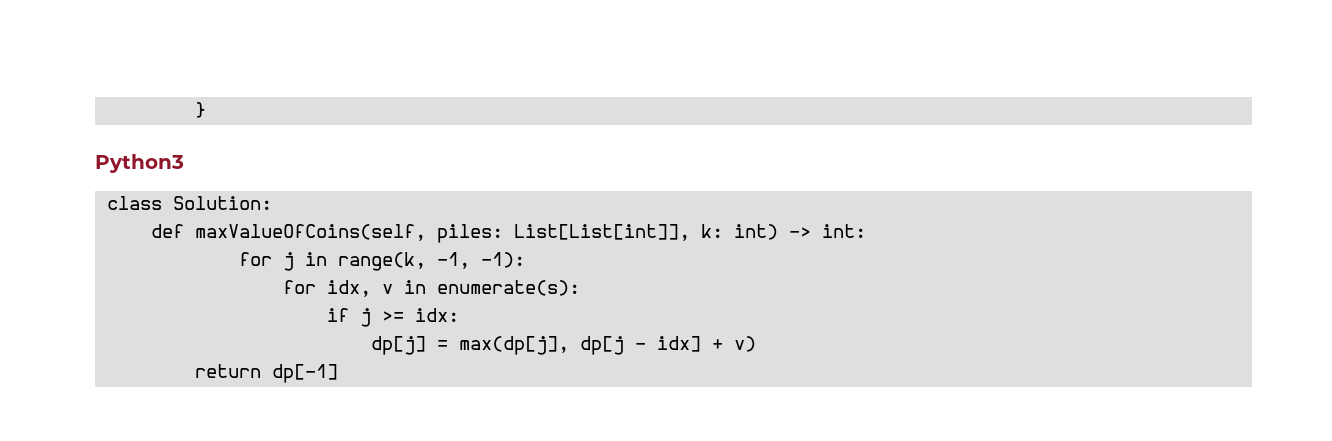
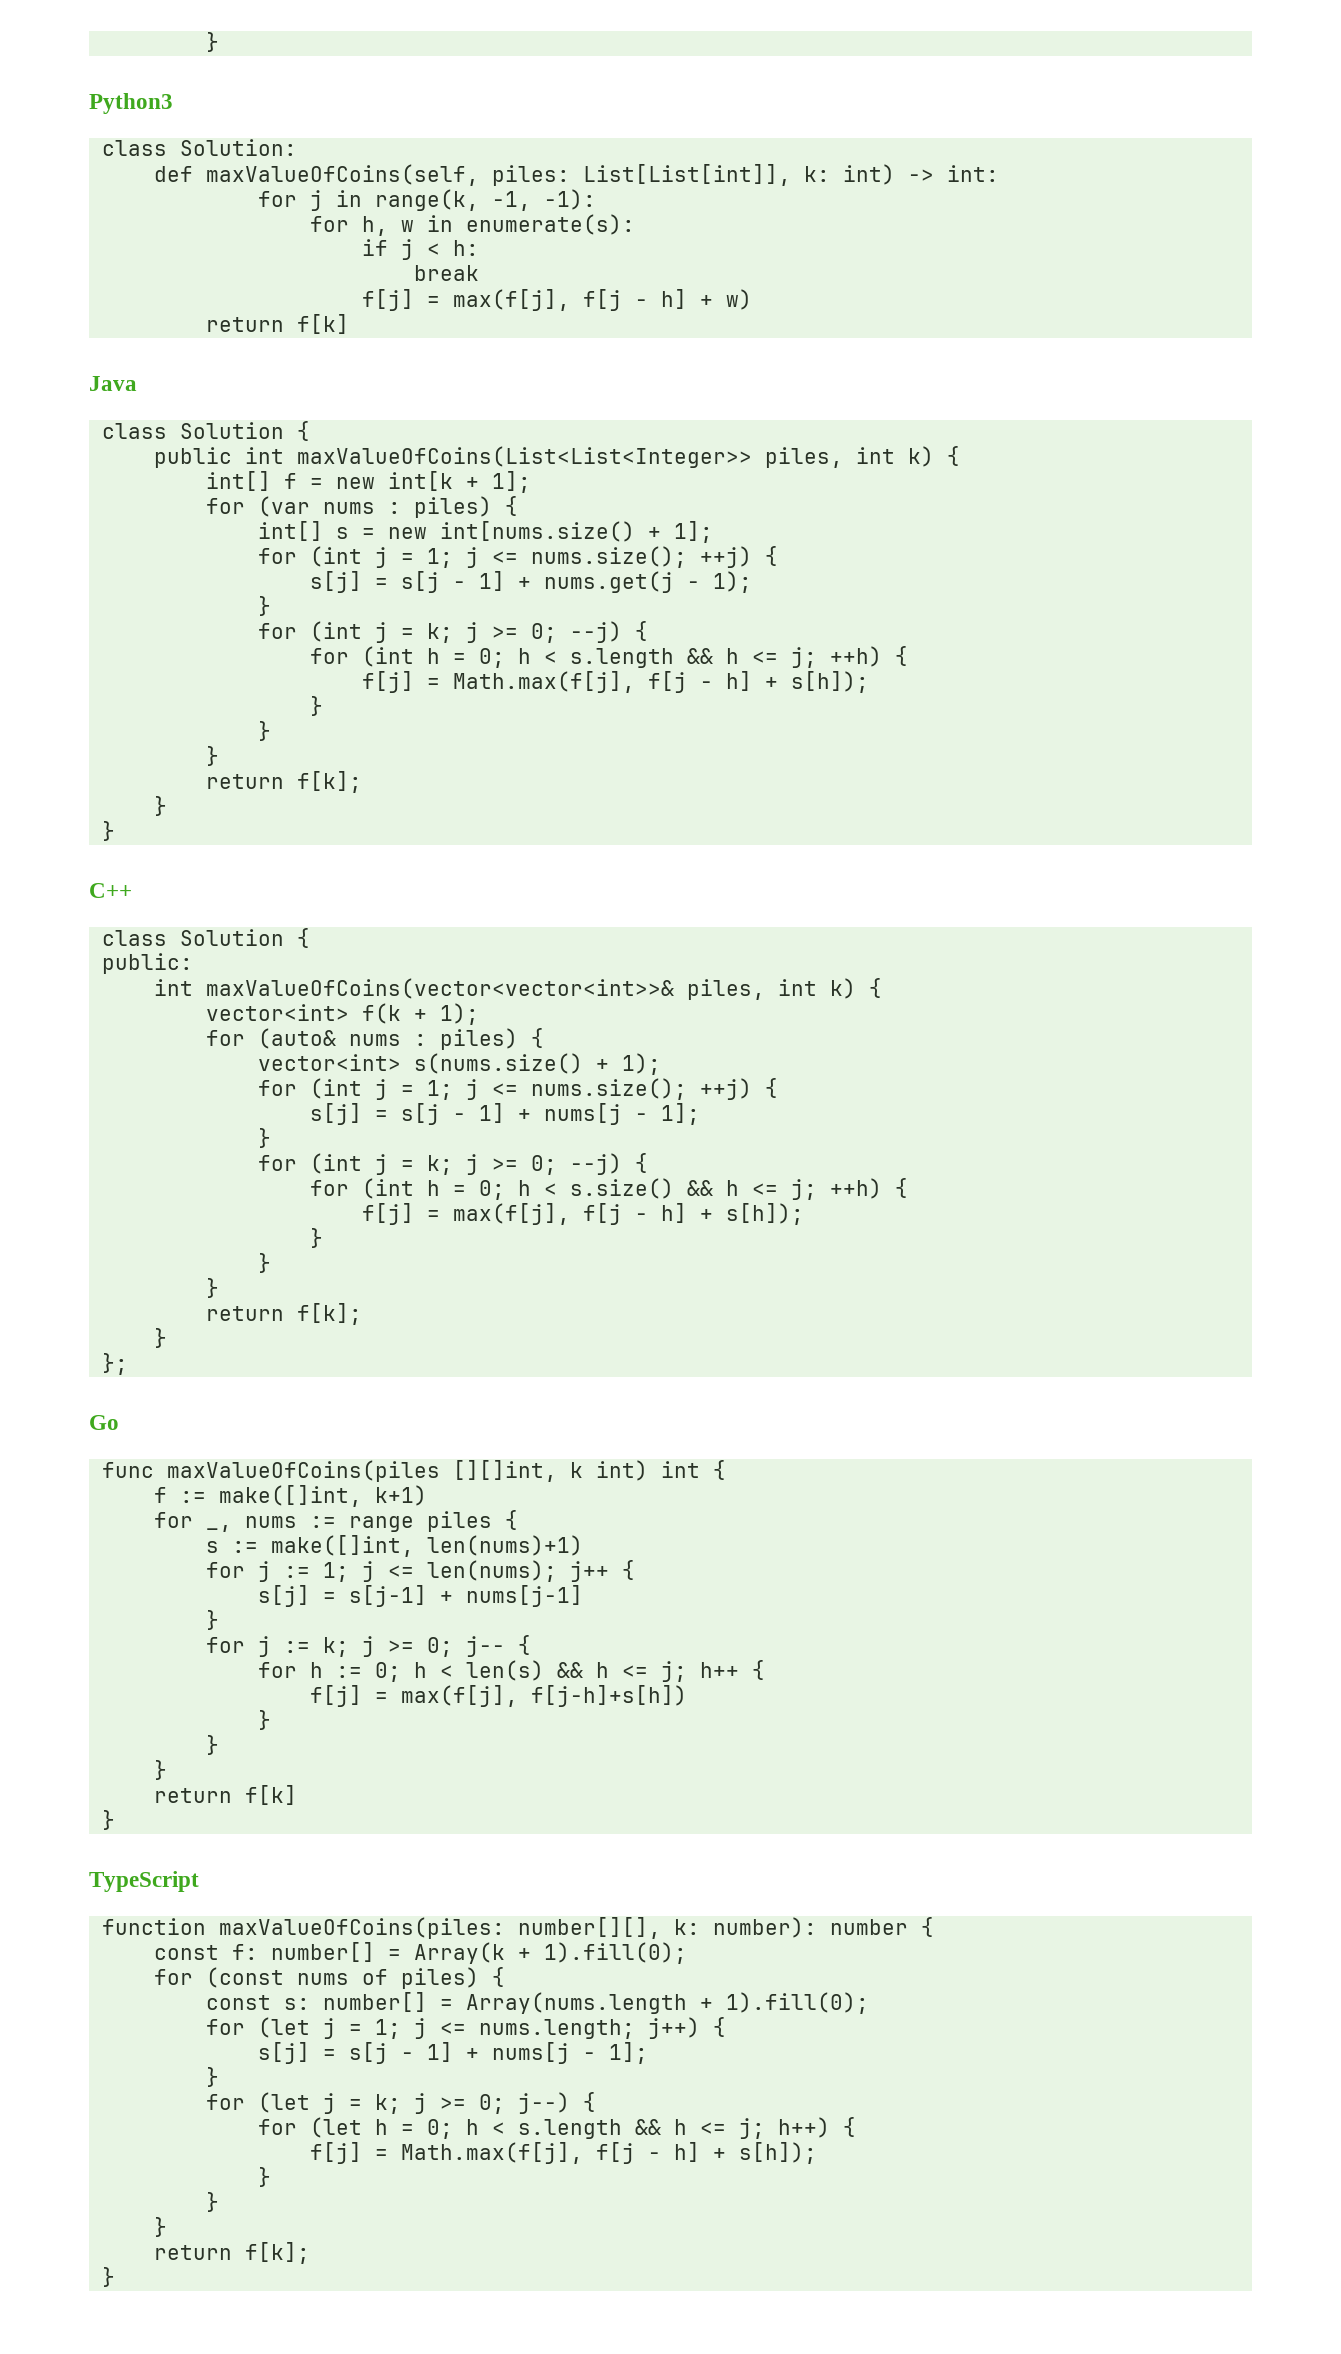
[327,280,393,297] idx, v -> [362,216,415,236] h, w
[382,308,459,322] [371,336,756,355] [195,364,338,383] >= idx: // dp[j] = max(dp[j], dp[j - idx] + v) // return dp[-1] -> [427,240,480,256] [414,265,480,281] [362,289,753,311] [206,314,350,334] [89,376,137,391] [102,421,311,441] [154,446,961,468] [206,471,532,493] [206,496,519,518] [258,521,714,543] [258,546,779,568] [310,571,753,593] [258,596,272,616] [258,621,649,643] [310,646,909,668] [362,671,870,693] [310,696,324,716] [258,721,272,741] [206,746,220,766] [206,771,363,793] [154,796,168,816] [102,821,116,841] [89,883,132,898] [102,928,311,948] [102,953,194,974] [154,978,883,1000] [206,1003,480,1025] [206,1028,545,1050] [258,1053,662,1075] [258,1078,779,1100] [310,1103,701,1125] [258,1128,272,1148] [258,1153,649,1175] [310,1178,909,1200] [362,1203,805,1225] [310,1228,324,1248] [258,1253,272,1273] [206,1278,220,1298] [206,1303,363,1325] [154,1328,168,1348] [102,1353,129,1375] [89,1415,119,1430] [102,1460,727,1482] [154,1485,428,1507] [154,1510,519,1532] [206,1535,584,1557] [206,1560,636,1582] [258,1585,584,1607] [206,1610,220,1630] [206,1635,532,1657] [258,1660,766,1682] [310,1685,688,1707] [258,1710,272,1730] [206,1735,220,1755] [154,1760,168,1780] [154,1785,298,1805] [102,1810,116,1830] [89,1871,199,1892] [102,1917,935,1939] [154,1942,688,1964] [154,1967,506,1989] [206,1992,870,2014] [206,2017,727,2039] [258,2042,649,2064] [206,2067,220,2087] [206,2092,597,2114] [258,2117,857,2139] [310,2142,818,2164] [258,2167,272,2187] [206,2192,220,2212] [154,2217,168,2237] [154,2242,311,2264] [102,2267,116,2287] < h: // break // f[j] = max(f[j], f[j - h] + w) // return f[k] // Java // class Solution { // public int maxValueOfCoins(List<List<Integer>> piles, int k) { // int[] f = new int[k + 1]; // for (var nums : piles) { // int[] s = new int[nums.size() + 1]; // for (int j = 1; j <= nums.size(); ++j) { // s[j] = s[j - 1] + nums.get(j - 1); // } // for (int j = k; j >= 0; --j) { // for (int h = 0; h < s.length && h <= j; ++h) { // f[j] = Math.max(f[j], f[j - h] + s[h]); // } // } // } // return f[k]; // } // } // C++ // class Solution { // public: // int maxValueOfCoins(vector<vector<int>>& piles, int k) { // vector<int> f(k + 1); // for (auto& nums : piles) { // vector<int> s(nums.size() + 1); // for (int j = 1; j <= nums.size(); ++j) { // s[j] = s[j - 1] + nums[j - 1]; // } // for (int j = k; j >= 0; --j) { // for (int h = 0; h < s.size() && h <= j; ++h) { // f[j] = max(f[j], f[j - h] + s[h]); // } // } // } // return f[k]; // } // }; // Go // func maxValueOfCoins(piles [][]int, k int) int { // f := make([]int, k+1) // for _, nums := range piles { // s := make([]int, len(nums)+1) // for j := 1; j <= len(nums); j++ { // s[j] = s[j-1] + nums[j-1] // } // for j := k; j >= 0; j-- { // for h := 0; h < len(s) && h <= j; h++ { // f[j] = max(f[j], f[j-h]+s[h]) // } // } // } // return f[k] // } // TypeScript // function maxValueOfCoins(piles: number[][], k: number): number { // const f: number[] = Array(k + 1).fill(0); // for (const nums of piles) { // const s: number[] = Array(nums.length + 1).fill(0); // for (let j = 1; j <= nums.length; j++) { // s[j] = s[j - 1] + nums[j - 1]; // } // for (let j = k; j >= 0; j--) { // for (let h = 0; h < s.length && h <= j; h++) { // f[j] = Math.max(f[j], f[j - h] + s[h]); // } // } // } // return f[k]; // }

